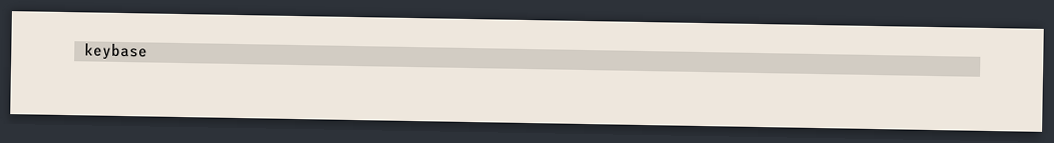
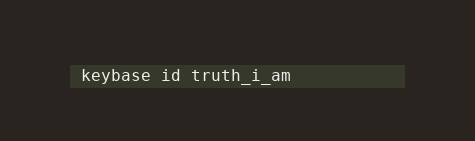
(148, 52) none -> [160,69,291,85] id truth_i_am

